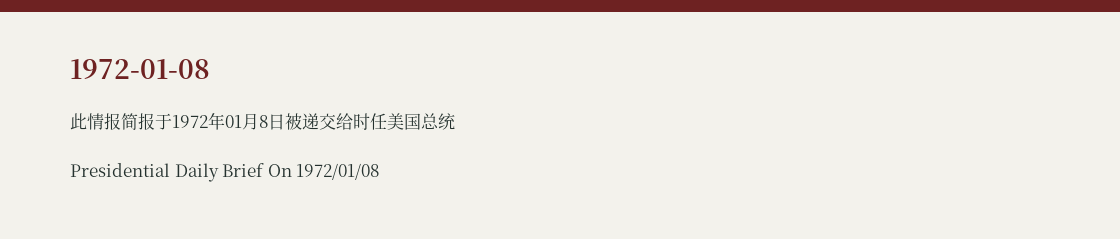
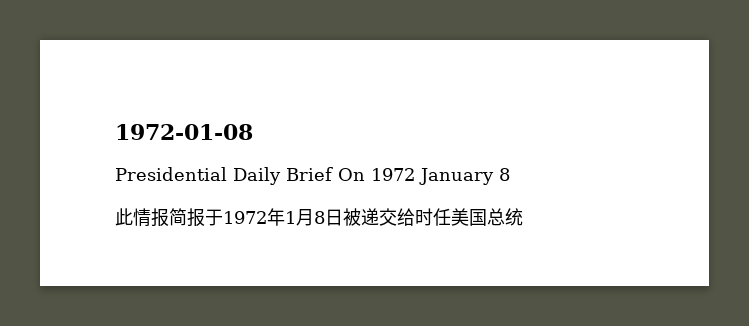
(210, 69) none -> [115,167,510,185] // Presidential Daily Brief On 1972 January 8
[225,115,242,128] 01 -> [285,211,296,224] 1
[70,163,380,182] // Presidential Daily Brief On 1972/01/08 -> (523, 217) none

